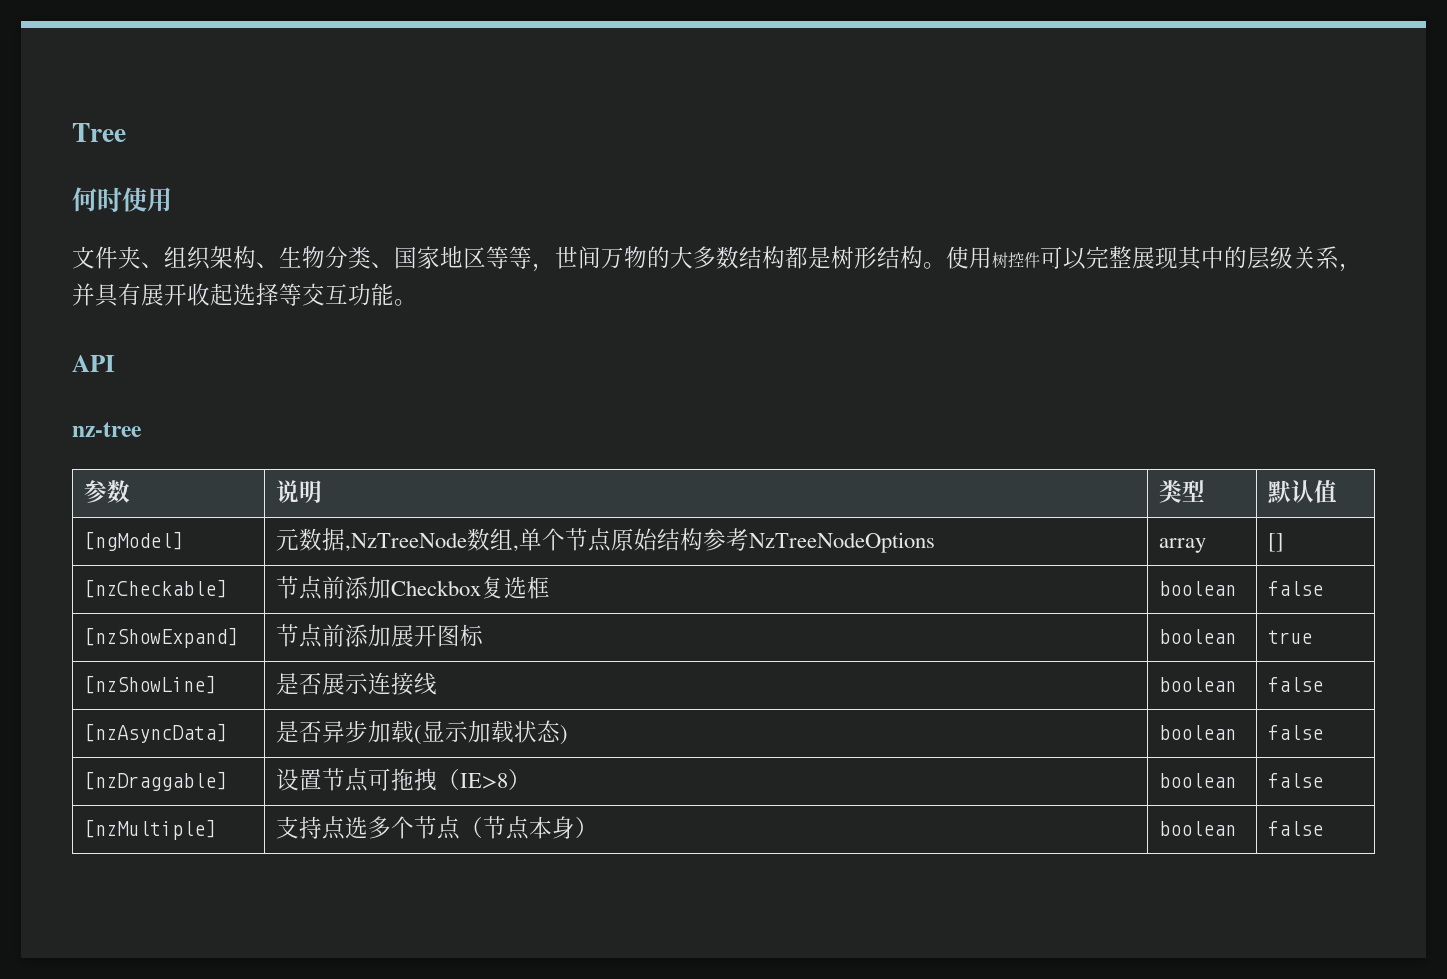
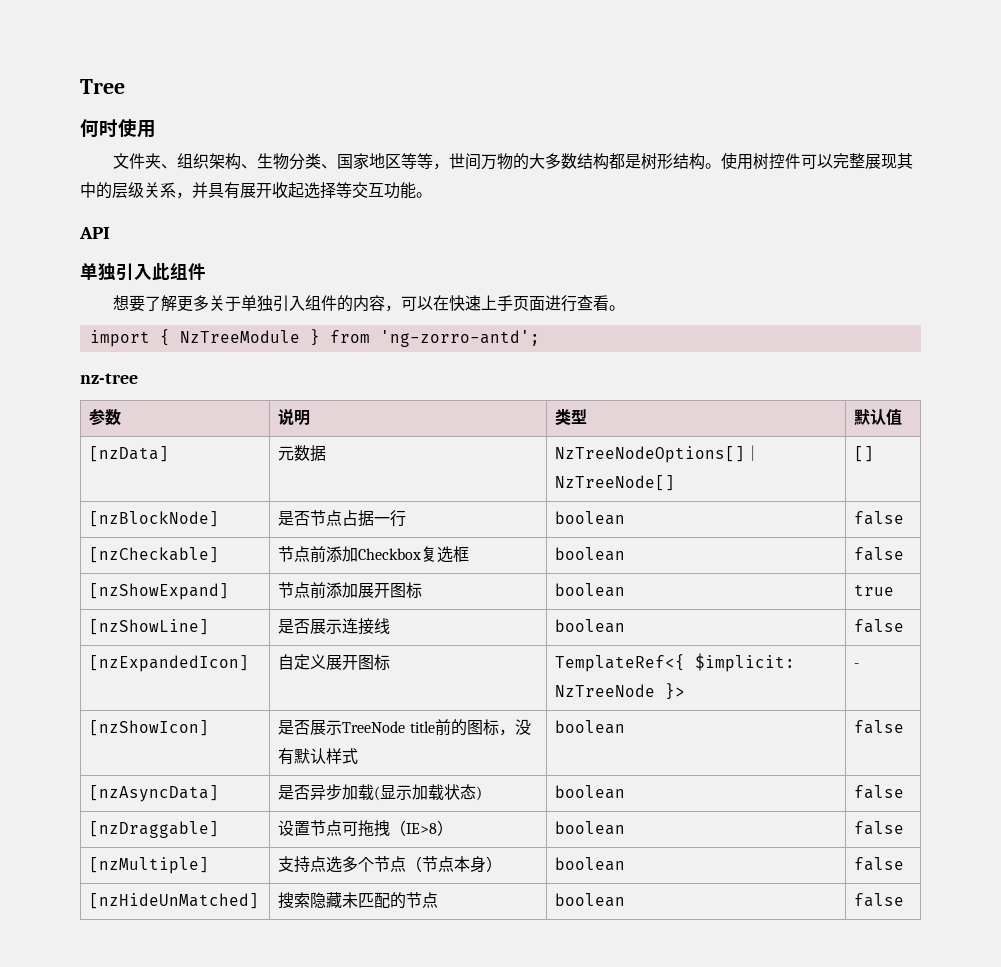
(115, 363) none -> [80,263,206,281] [113,295,626,312] [89,329,540,347] // 单独引入此组件 // 想要了解更多关于单独引入组件的内容，可以在快速上手页面进行查看。 // import { NzTreeModule } from 'ng-zorro-antd';
[83,531,183,551] [ngModel] -> [89,446,170,462] [nzData]
[344,528,935,553] [1158,538,1206,553] [1267,533,1284,552] ,NzTreeNode数组,单个节点原始结构参考NzTreeNodeOptions | array | [] -> [555,445,762,463] [555,475,676,491] [854,446,875,462] [89,511,220,527] [278,510,407,527] [555,511,626,525] [854,511,905,525] | NzTreeNodeOptions[]｜NzTreeNode[] | [] // [nzBlockNode] | 是否节点占据一行 | boolean | false
(1323, 684) none -> [89,655,250,672] [278,654,391,671] [555,653,796,672] [555,683,686,700] [854,663,860,668] [89,720,210,736] [278,719,531,736] [278,748,359,765] [555,720,626,734] [854,720,905,734] // [nzExpandedIcon] | 自定义展开图标 | TemplateRef<{ $implicit: NzTreeNode }> | - // [nzShowIcon] | 是否展示TreeNode title前的图标，没有默认样式 | boolean | false
(1323, 828) none -> [89,893,260,909] [278,892,439,909] [555,893,626,907] [854,893,905,907] // [nzHideUnMatched] | 搜索隐藏未匹配的节点 | boolean | false

